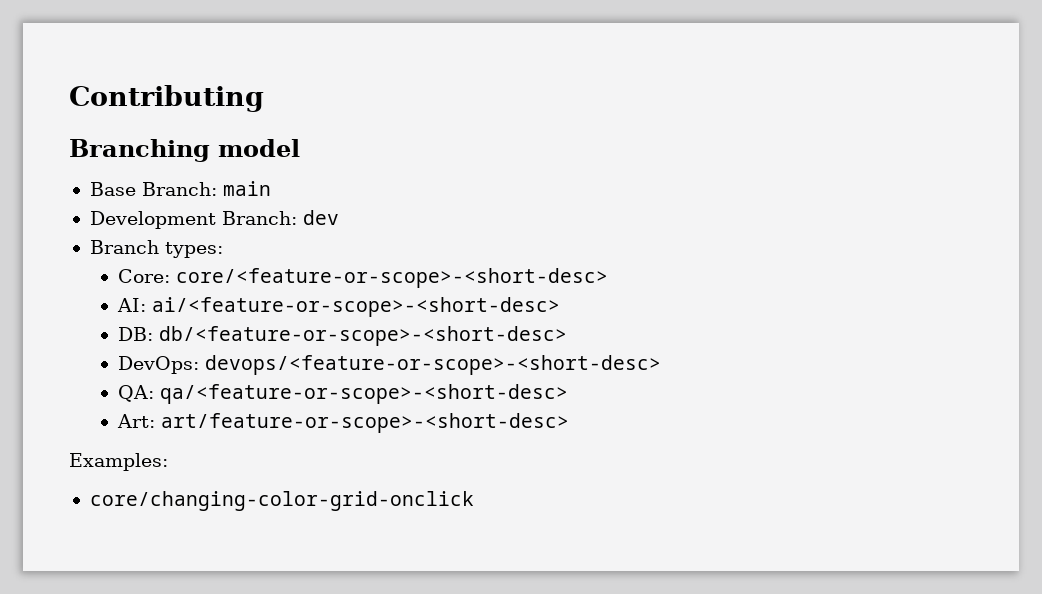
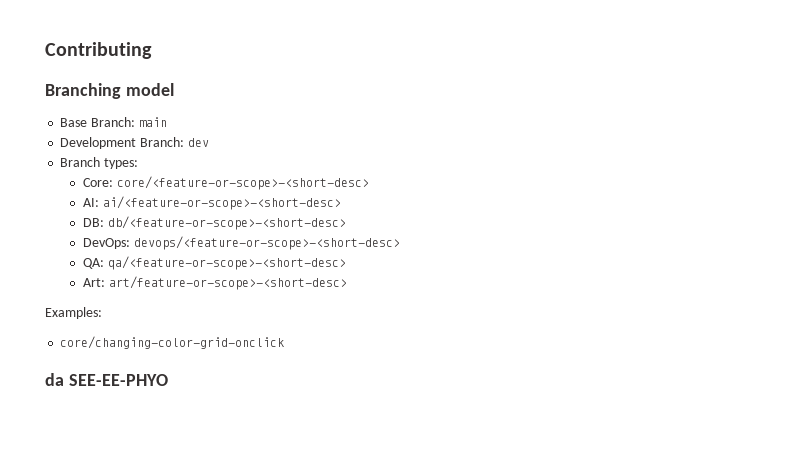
(474, 501) none -> [45,373,168,386] // da SEE-EE-PHYO

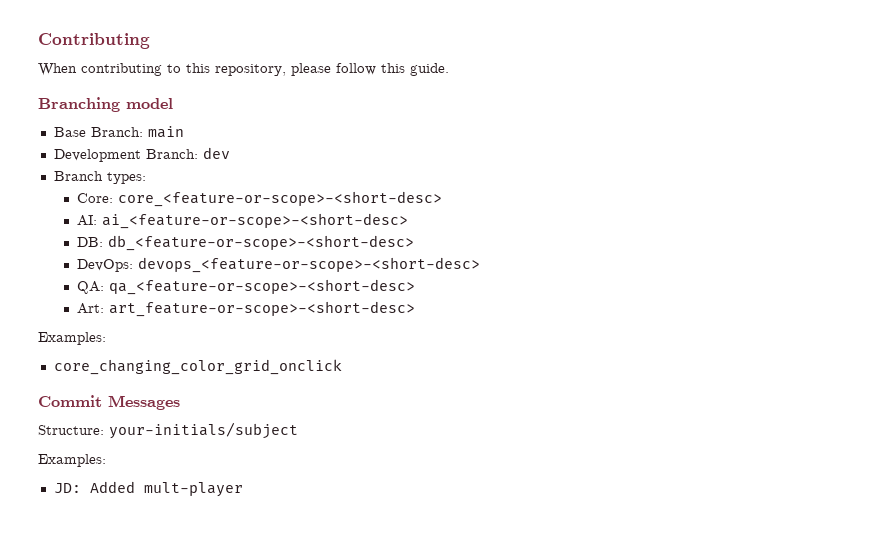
(152, 50) none -> [38,63,449,76] // When contributing to this repository, please follow this guide.
[116,176,369,190] core/<feature-or-scope>-<short-desc> -> [117,191,442,207] core_<feature-or-scope>-<short-desc>
[102,196,341,210] ai/<feature-or-scope>-<short-desc> -> [101,213,408,229] ai_<feature-or-scope>-<short-desc>
[107,216,346,230] db/<feature-or-scope>-<short-desc> -> [107,235,414,251] db_<feature-or-scope>-<short-desc>
[133,236,400,250] devops/<feature-or-scope>-<short-desc> -> [137,257,480,273] devops_<feature-or-scope>-<short-desc>
[107,256,346,270] qa/<feature-or-scope>-<short-desc> -> [108,279,415,295] qa_<feature-or-scope>-<short-desc>
[108,276,347,290] [45,307,102,319] [60,336,285,349] [45,373,168,386] art/feature-or-scope>-<short-desc> // Examples: // core/changing-color-grid-onclick // da SEE-EE-PHYO -> [108,301,415,317] [38,332,106,345] [53,359,342,375] [38,395,180,410] [38,422,298,439] [38,454,106,467] [53,481,243,497] art_feature-or-scope>-<short-desc> // Examples: // core_changing_color_grid_onclick // Commit Messages // Structure: your-initials/subject // Examples: // JD: Added mult-player

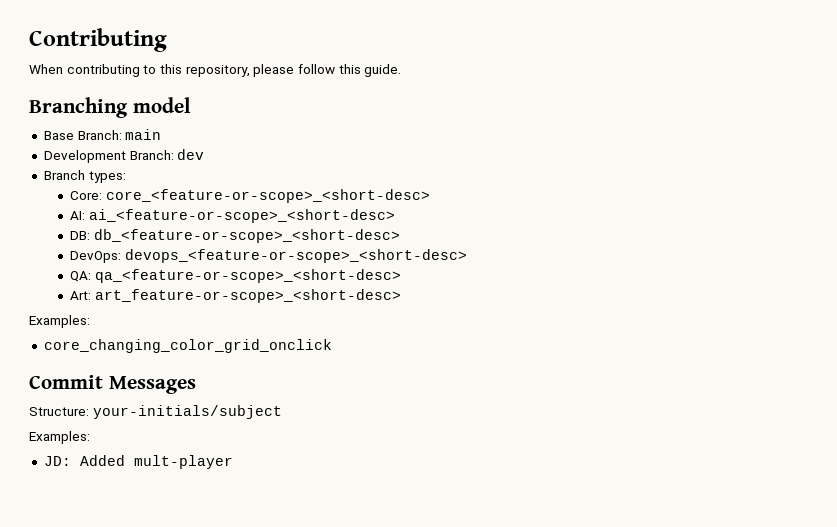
[117,191,442,207] core_<feature-or-scope>-<short-desc> -> [106,189,431,203] core_<feature-or-scope>_<short-desc>
[101,213,408,229] ai_<feature-or-scope>-<short-desc> -> [89,209,396,223] ai_<feature-or-scope>_<short-desc>
[107,235,414,251] db_<feature-or-scope>-<short-desc> -> [94,229,401,243] db_<feature-or-scope>_<short-desc>
[137,257,480,273] devops_<feature-or-scope>-<short-desc> -> [125,249,468,263] devops_<feature-or-scope>_<short-desc>
[108,279,415,295] qa_<feature-or-scope>-<short-desc> -> [95,269,402,283] qa_<feature-or-scope>_<short-desc>
[108,301,415,317] art_feature-or-scope>-<short-desc> -> [95,289,402,303] art_feature-or-scope>_<short-desc>

